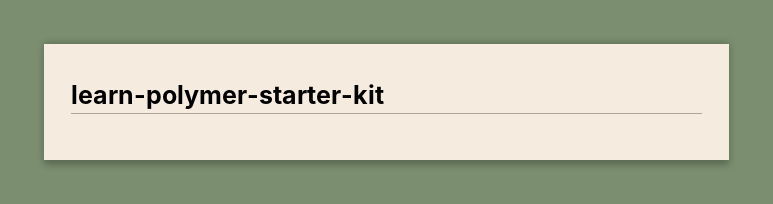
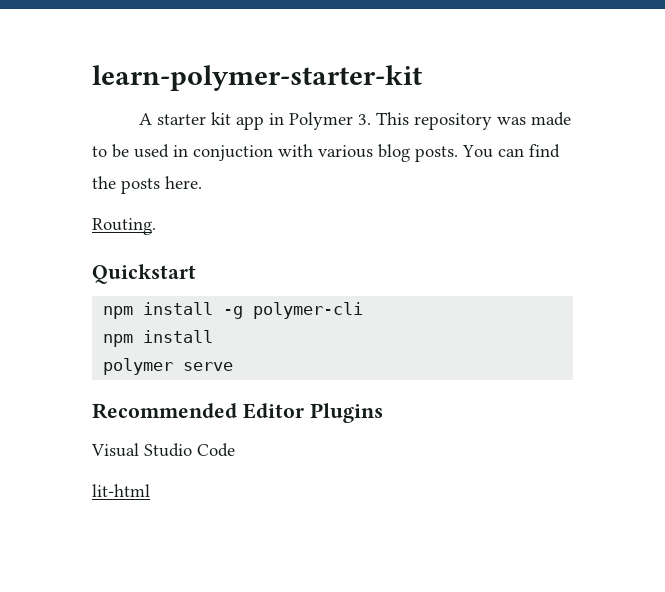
(384, 96) none -> [139,112,572,130] [92,144,560,162] [92,176,202,194] [92,218,156,235] [92,264,196,284] [103,302,364,319] [103,330,214,347] [103,358,234,375] [92,403,383,423] [91,443,235,457] [92,484,150,497] // A starter kit app in Polymer 3. This repository was made to be used in conjuction with various blog posts. You can find the posts here. // Routing. // Quickstart // npm install -g polymer-cli // npm install // polymer serve // Recommended Editor Plugins // Visual Studio Code // lit-html

